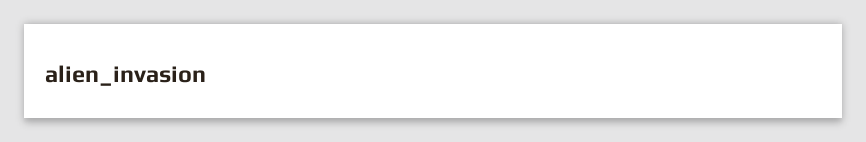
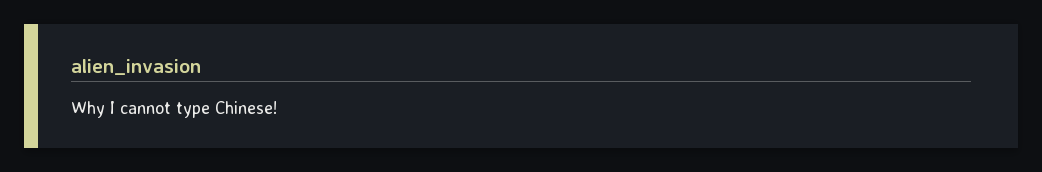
(206, 75) none -> [71,101,277,118] // Why I cannot type Chinese!

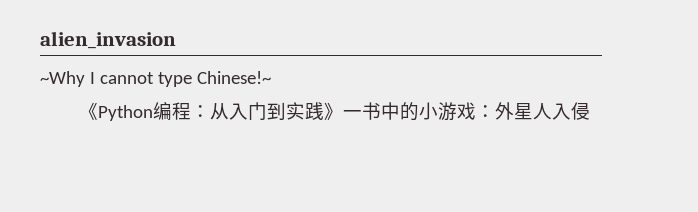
[71,101,105,118] Why -> [40,71,85,87] ~Why
[215,101,277,114] Chinese! -> [196,71,271,84] [78,102,590,121] Chinese!~ // 《Python编程：从入门到实践》一书中的小游戏：外星人入侵

